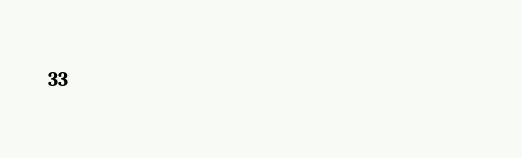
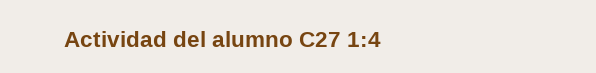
[48,72,68,86] 33 -> [64,31,382,47] Actividad del alumno C27 1:4

